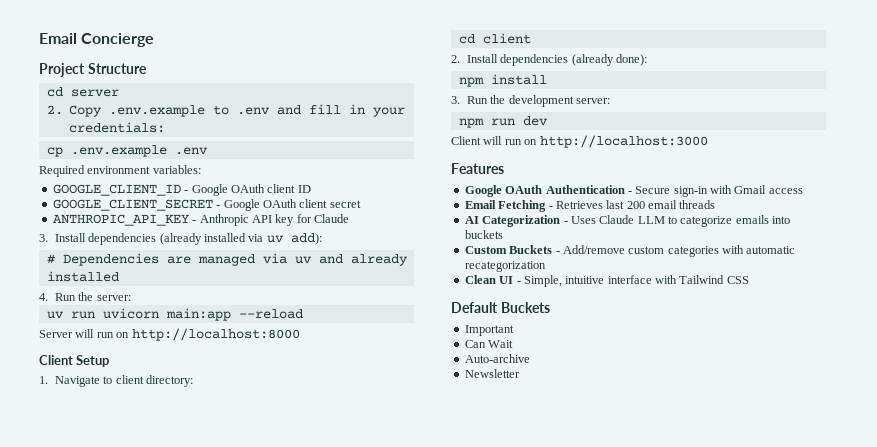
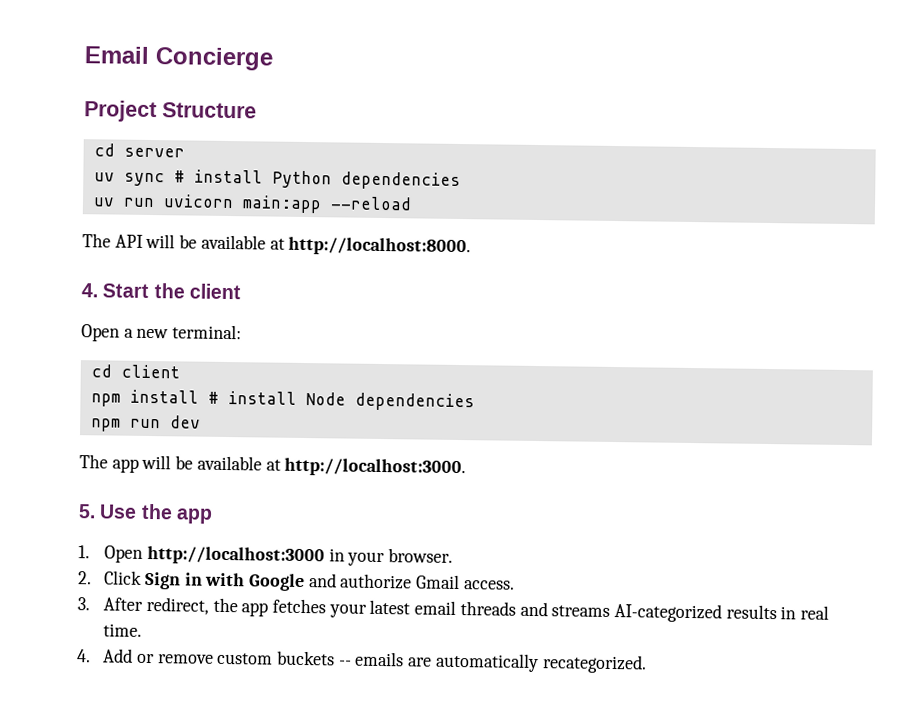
[46,104,405,117] [68,122,165,133] [46,145,208,157] [39,165,201,177] [52,184,311,196] [52,199,361,211] [52,214,349,226] [39,233,322,245] [46,253,408,266] [46,271,119,282] [39,292,131,301] 2. Copy .env.example to .env and fill in your credentials: // cp .env.example .env // Required environment variables: // GOOGLE_CLIENT_ID - Google OAuth client ID // GOOGLE_CLIENT_SECRET - Google OAuth client secret // ANTHROPIC_API_KEY - Anthropic API key for Claude // 3. Install dependencies (already installed via uv add): // # Dependencies are managed via uv and already installed // 4. Run the server: -> [93,169,461,191] uv sync # install Python dependencies
[39,328,300,341] [39,355,110,367] [39,375,193,387] [458,33,531,44] [451,54,647,66] [458,74,547,87] [451,95,610,107] [458,116,548,128] [451,135,708,148] [451,163,504,174] [464,185,803,197] [464,200,716,212] [464,215,791,227] [464,230,503,239] [464,245,796,257] [464,261,546,272] [464,275,749,287] [451,302,550,313] [464,325,514,336] [464,340,514,348] [464,354,530,363] [464,369,520,378] Server will run on http://localhost:8000 // Client Setup // 1. Navigate to client directory: // cd client // 2. Install dependencies (already done): // npm install // 3. Run the development server: // npm run dev // Client will run on http://localhost:3000 // Features // Google OAuth Authentication - Secure sign-in with Gmail access // Email Fetching - Retrieves last 200 email threads // AI Categorization - Uses Claude LLM to categorize emails into buckets // Custom Buckets - Add/remove custom categories with automatic recategorization // Clean UI - Simple, intuitive interface with Tailwind CSS // Default Buckets // Important // Can Wait // Auto-archive // Newsletter -> [82,233,472,257] [81,283,241,300] [81,324,243,342] [90,364,180,379] [90,389,475,412] [90,415,201,432] [79,454,467,478] [78,503,213,524] [78,545,453,567] [78,570,515,592] [77,596,830,623] [103,623,143,637] [77,648,647,674] The API will be available at http://localhost:8000. // 4. Start the client // Open a new terminal: // cd client // npm install # install Node dependencies // npm run dev // The app will be available at http://localhost:3000. // 5. Use the app // 1. Open http://localhost:3000 in your browser. // 2. Click Sign in with Google and authorize Gmail access. // 3. After redirect, the app fetches your latest email threads and streams AI-categorized results in real time. // 4. Add or remove custom buckets -- emails are automatically recategorized.

